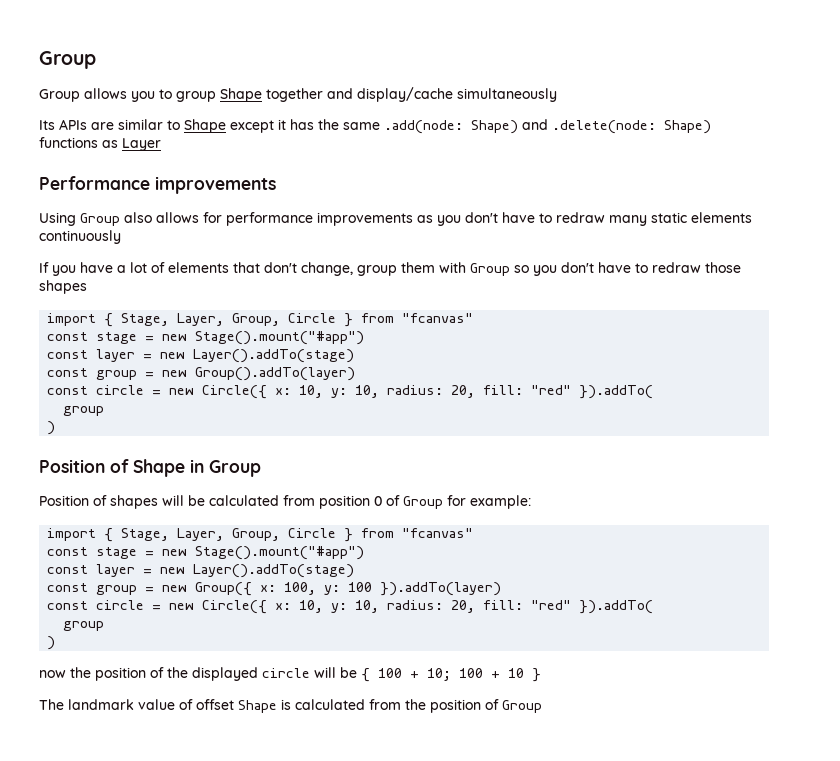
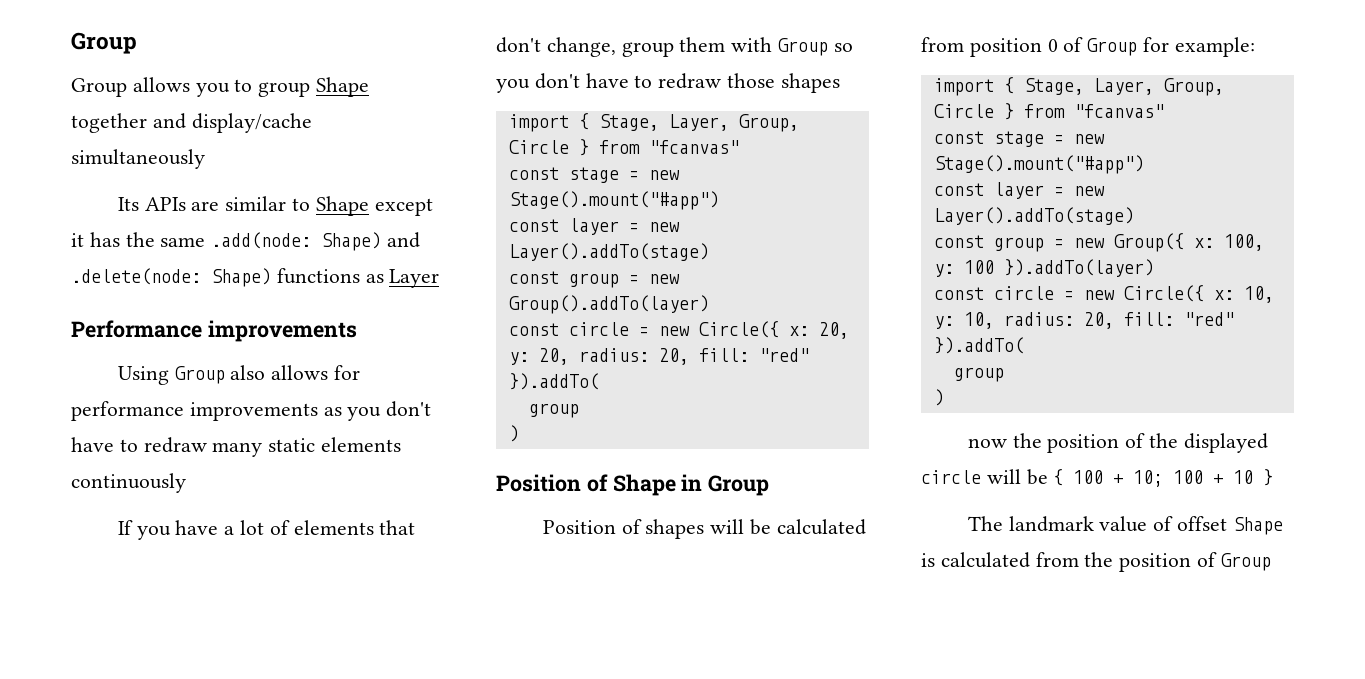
[299,385,380,398] 10, y: 10, -> [818,322,849,339] [508,348,569,365] 20, y: 20,

